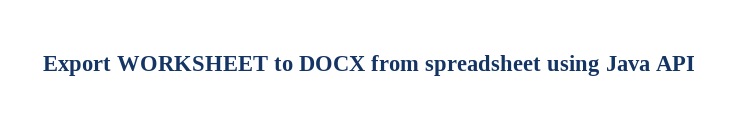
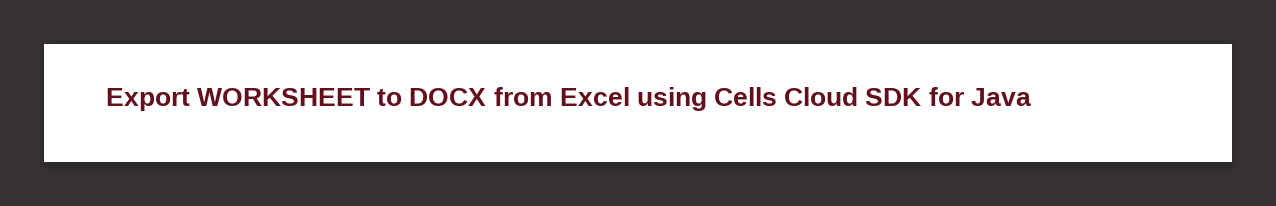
[425,55,695,76] spreadsheet using Java API -> [559,87,1031,111] Excel using Cells Cloud SDK for Java

